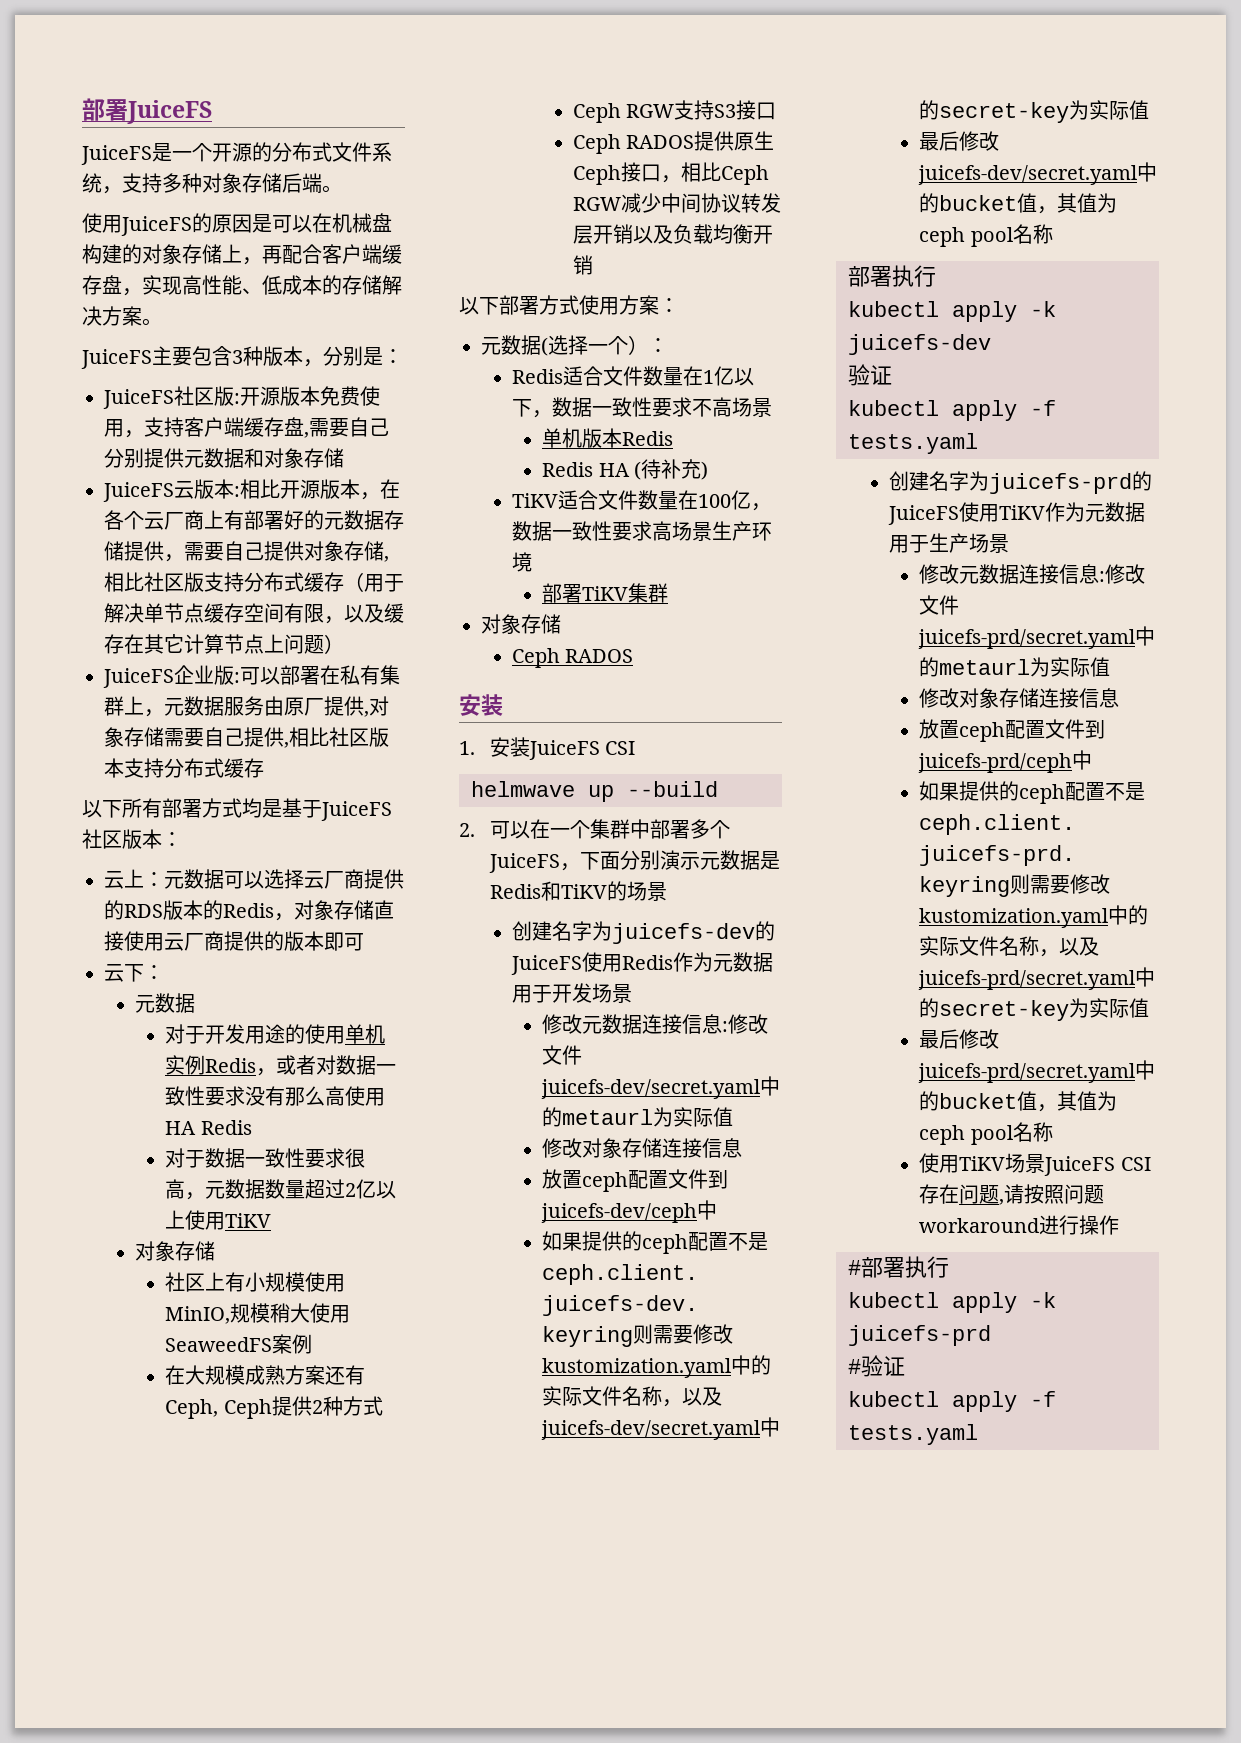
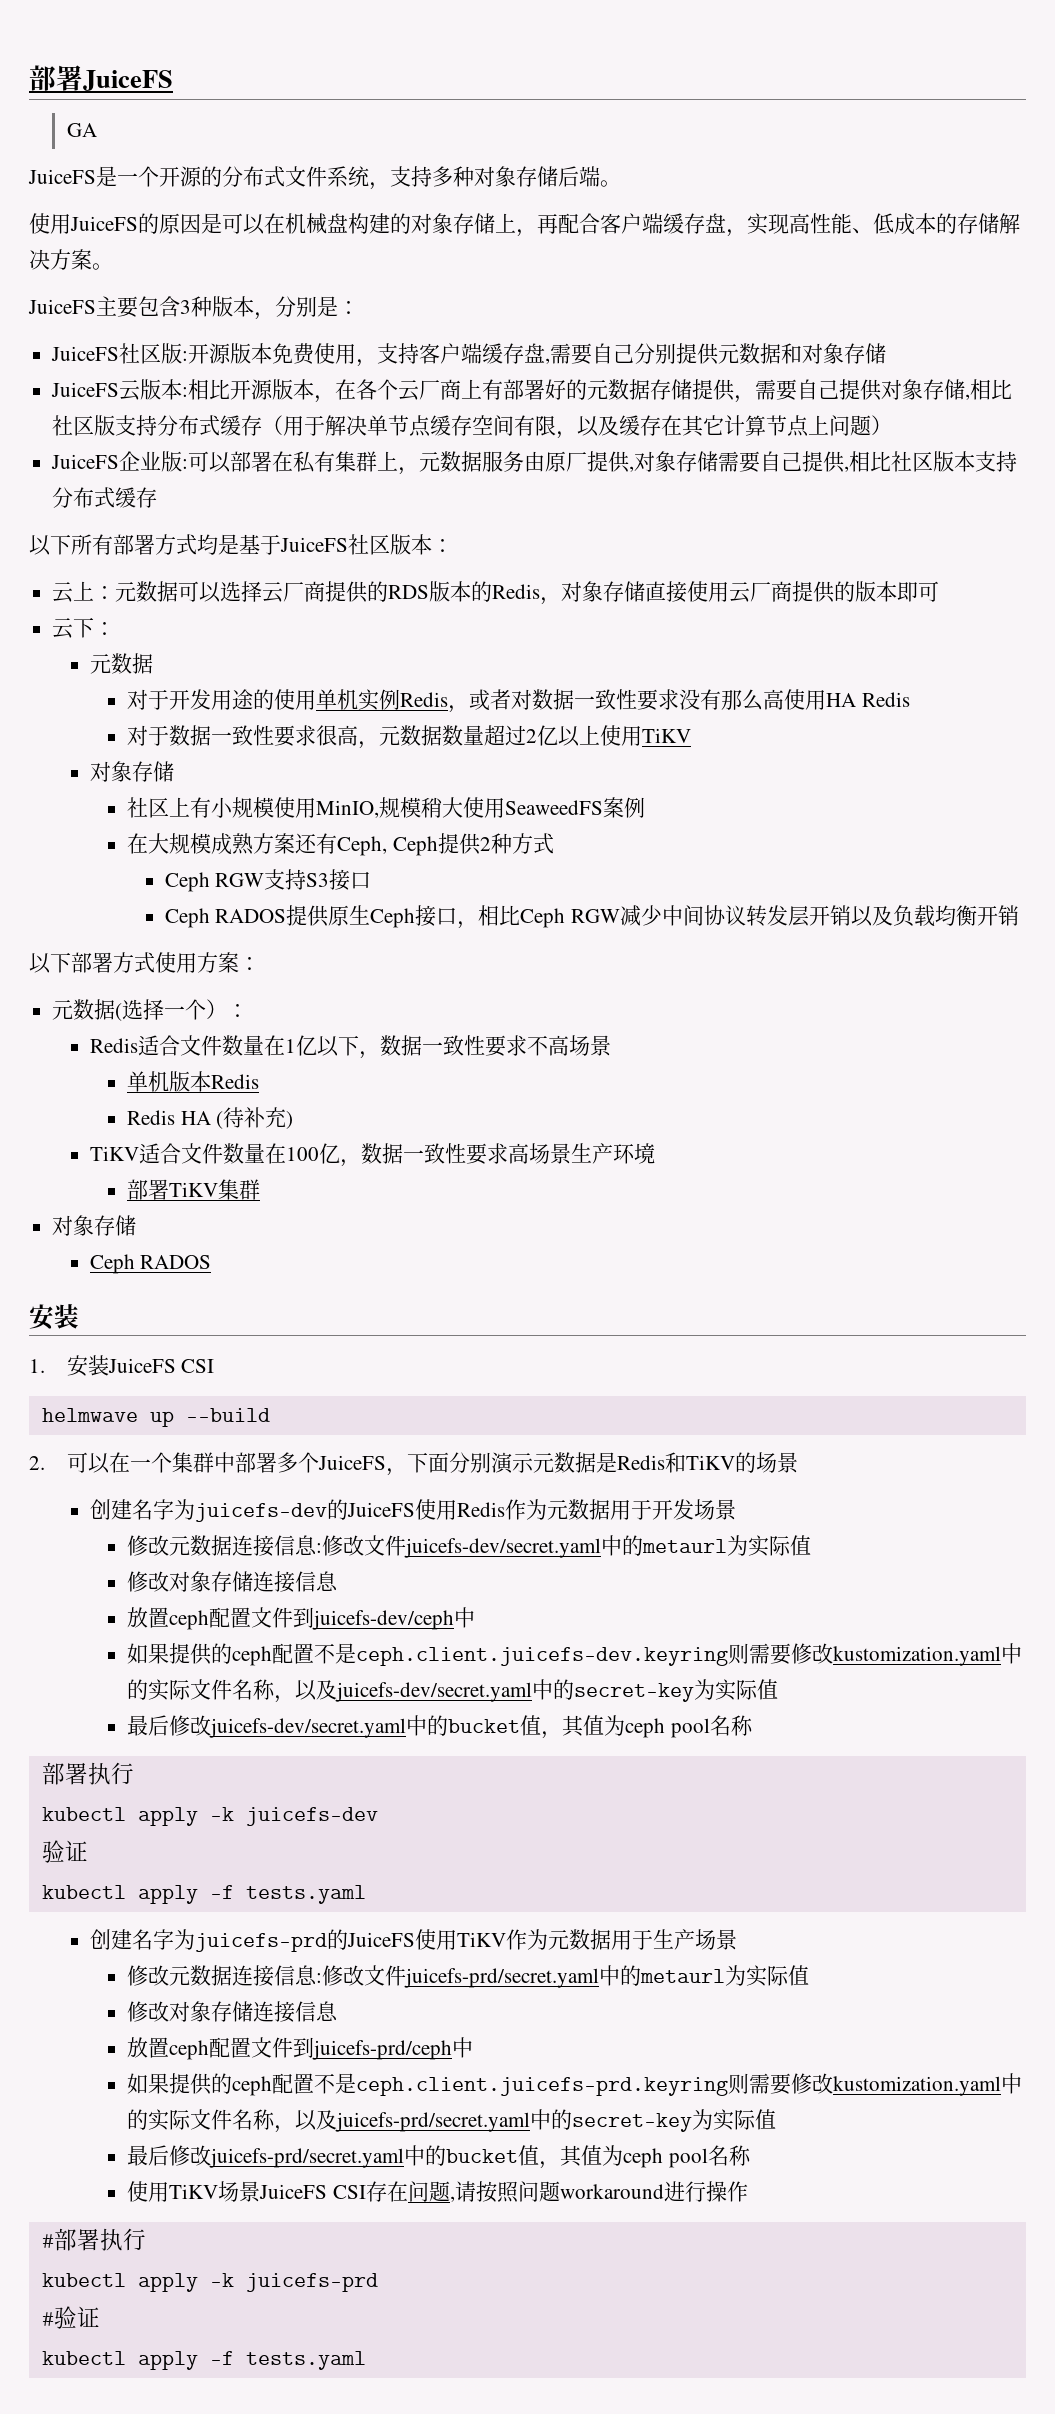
(212, 112) none -> [66,123,97,137] // GA

